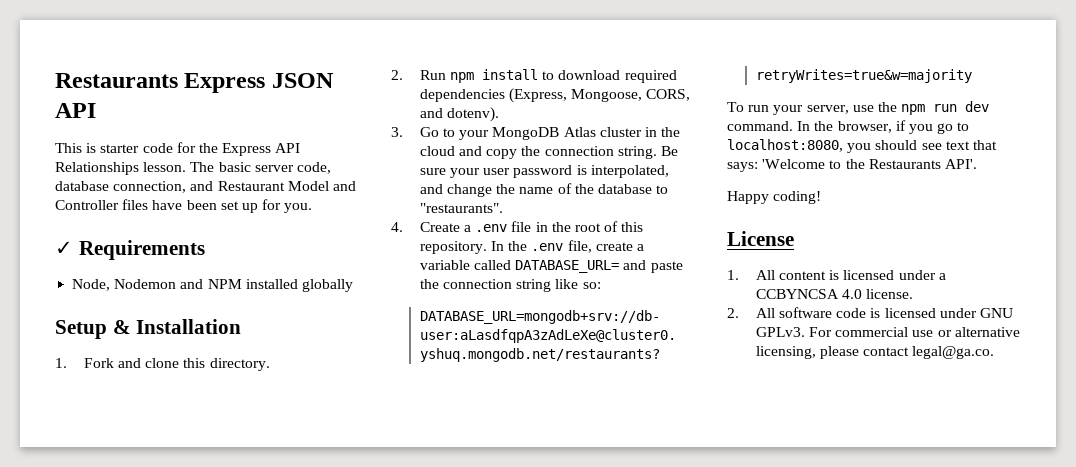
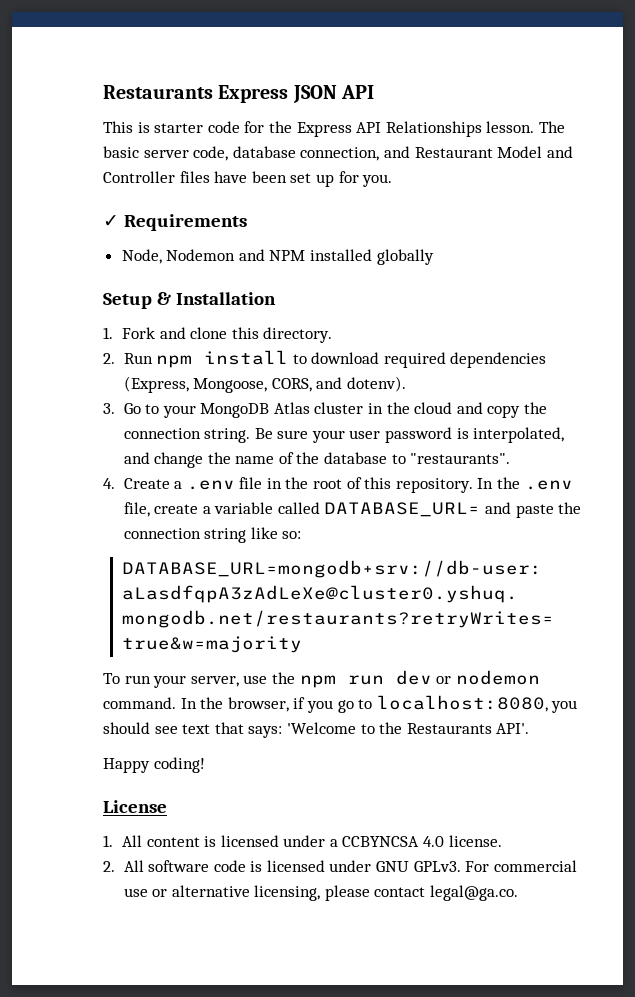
(990, 106) none -> [436,670,540,685] or nodemon

